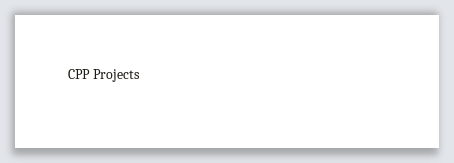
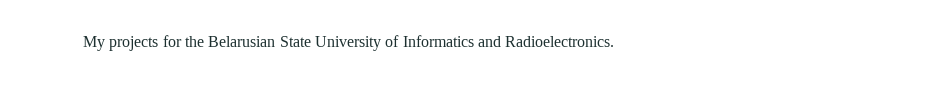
[68,69,140,82] CPP Projects -> [83,35,615,51] My projects for the Belarusian State University of Informatics and Radioelectronics.

